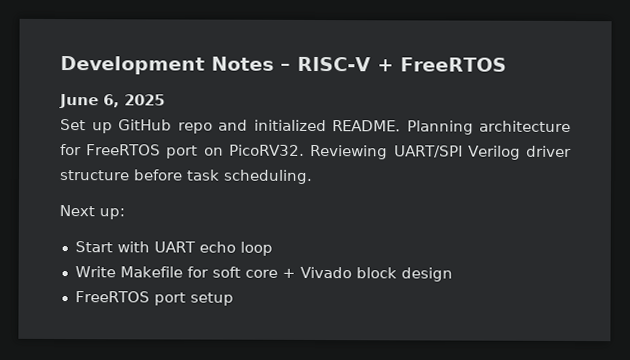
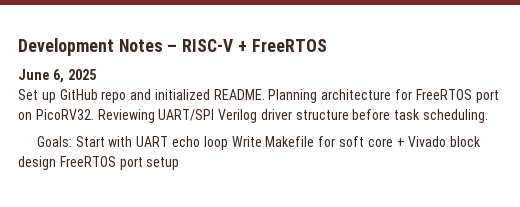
[59,205,125,220] Next up: // -> [36,136,72,147] Goals:
(273, 248) // -> (228, 143) none
(453, 274) // -> (56, 163) none

